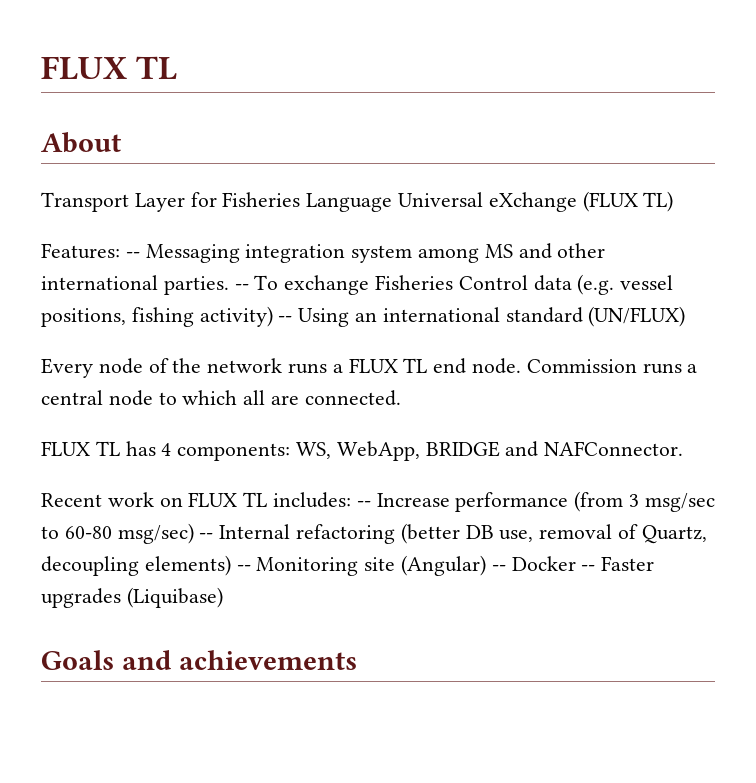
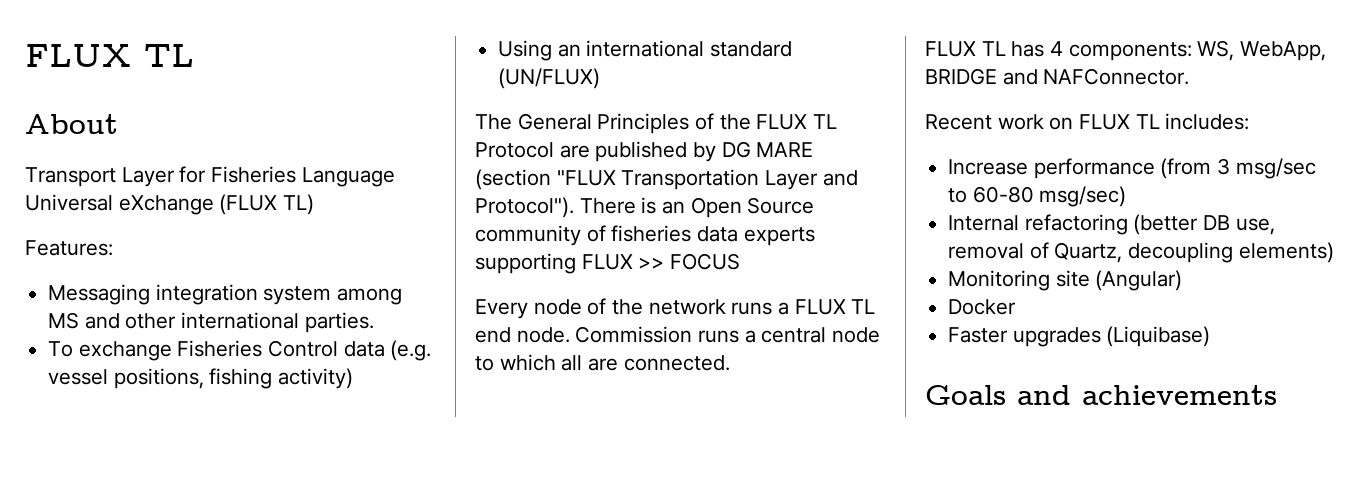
[125,252,140,258] -- -> (113, 248) //
[234,284,249,290] -- -> (374, 322) //
[278,316,293,322] -- -> (354, 378) //
(686, 316) none -> [475,113,838,134] [475,141,814,162] [475,169,858,190] [475,197,815,218] [475,225,815,246] [475,253,741,274] // The General Principles of the FLUX TL Protocol are published by DG MARE (section "FLUX Transportation Layer and Protocol"). There is an Open Source community of fisheries data experts supporting FLUX >> FOCUS
[356,501,371,507] -- -> (1250, 121) //
[199,533,214,539] -- -> (1127, 196) //
[236,565,251,571] -- -> (1334, 252) //
[491,565,506,571] -- -> (1183, 280) //
[581,565,596,571] -- -> (1017, 307) //

